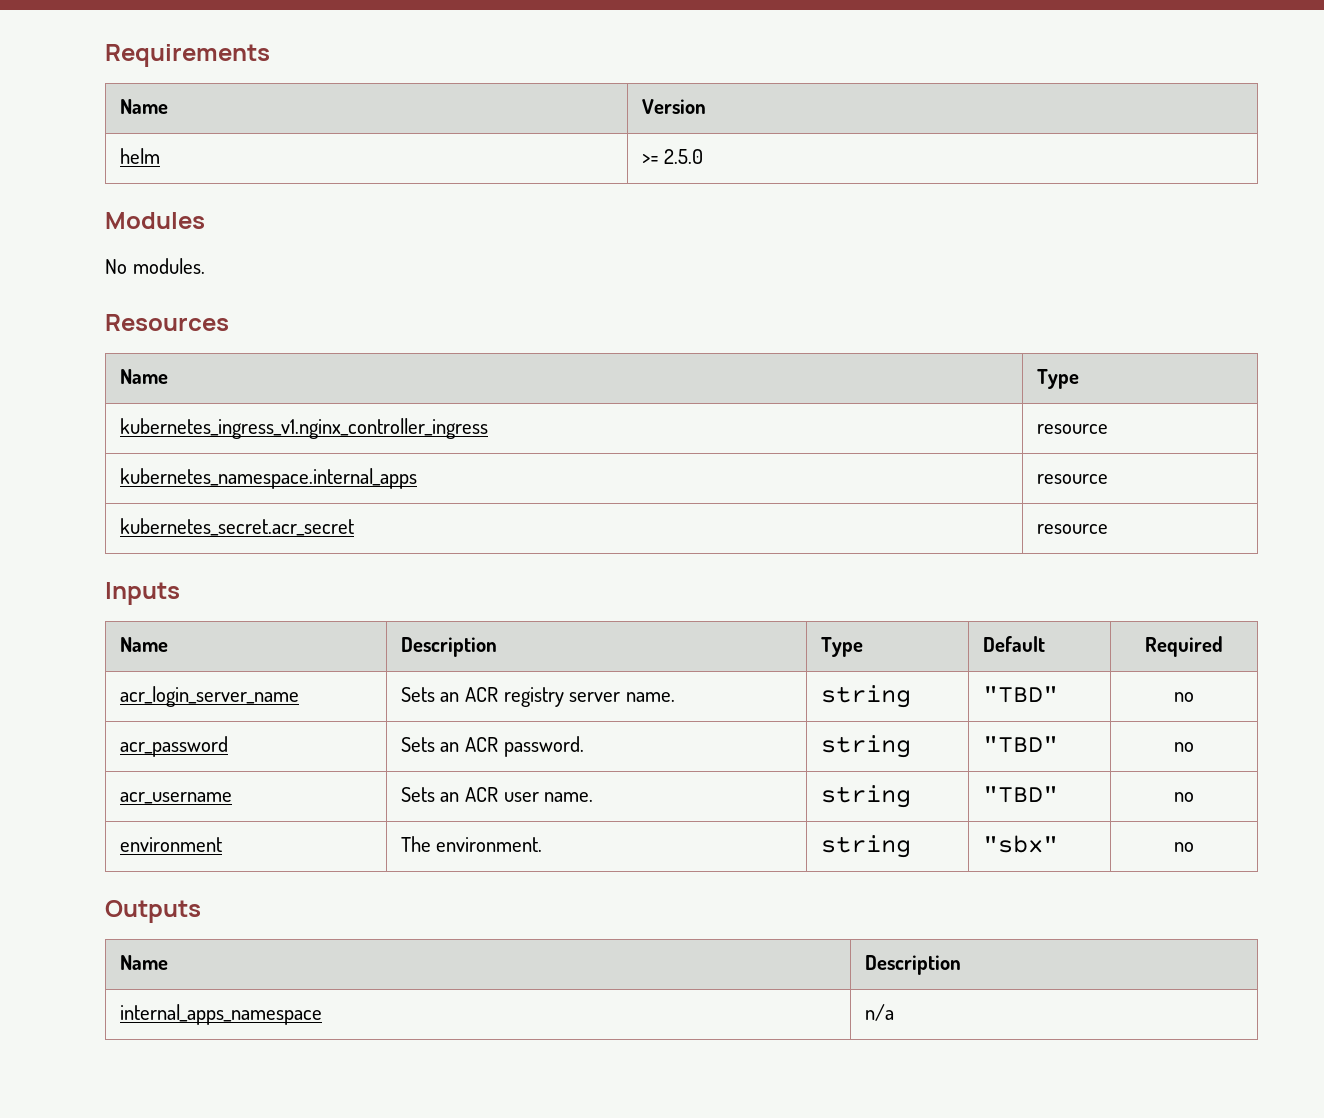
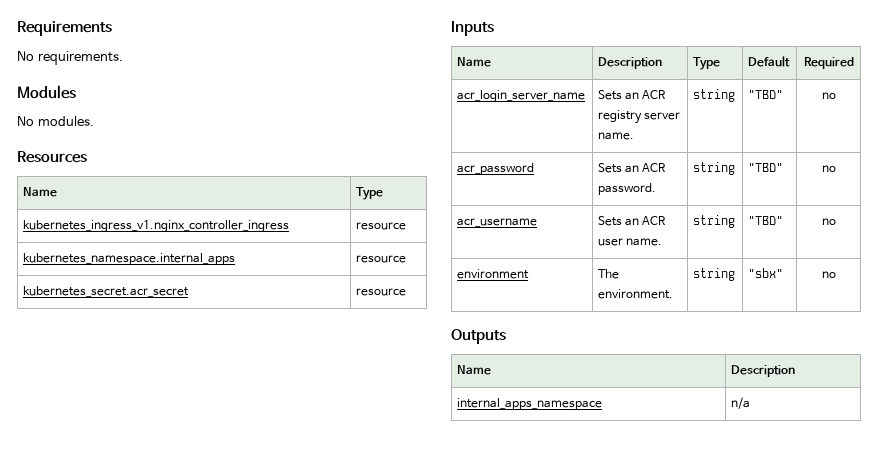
[119,99,168,114] [641,99,706,114] [119,148,160,164] [641,149,704,164] // Name | Version // helm | >= 2.5.0 -> [17,51,123,65] // No requirements.

